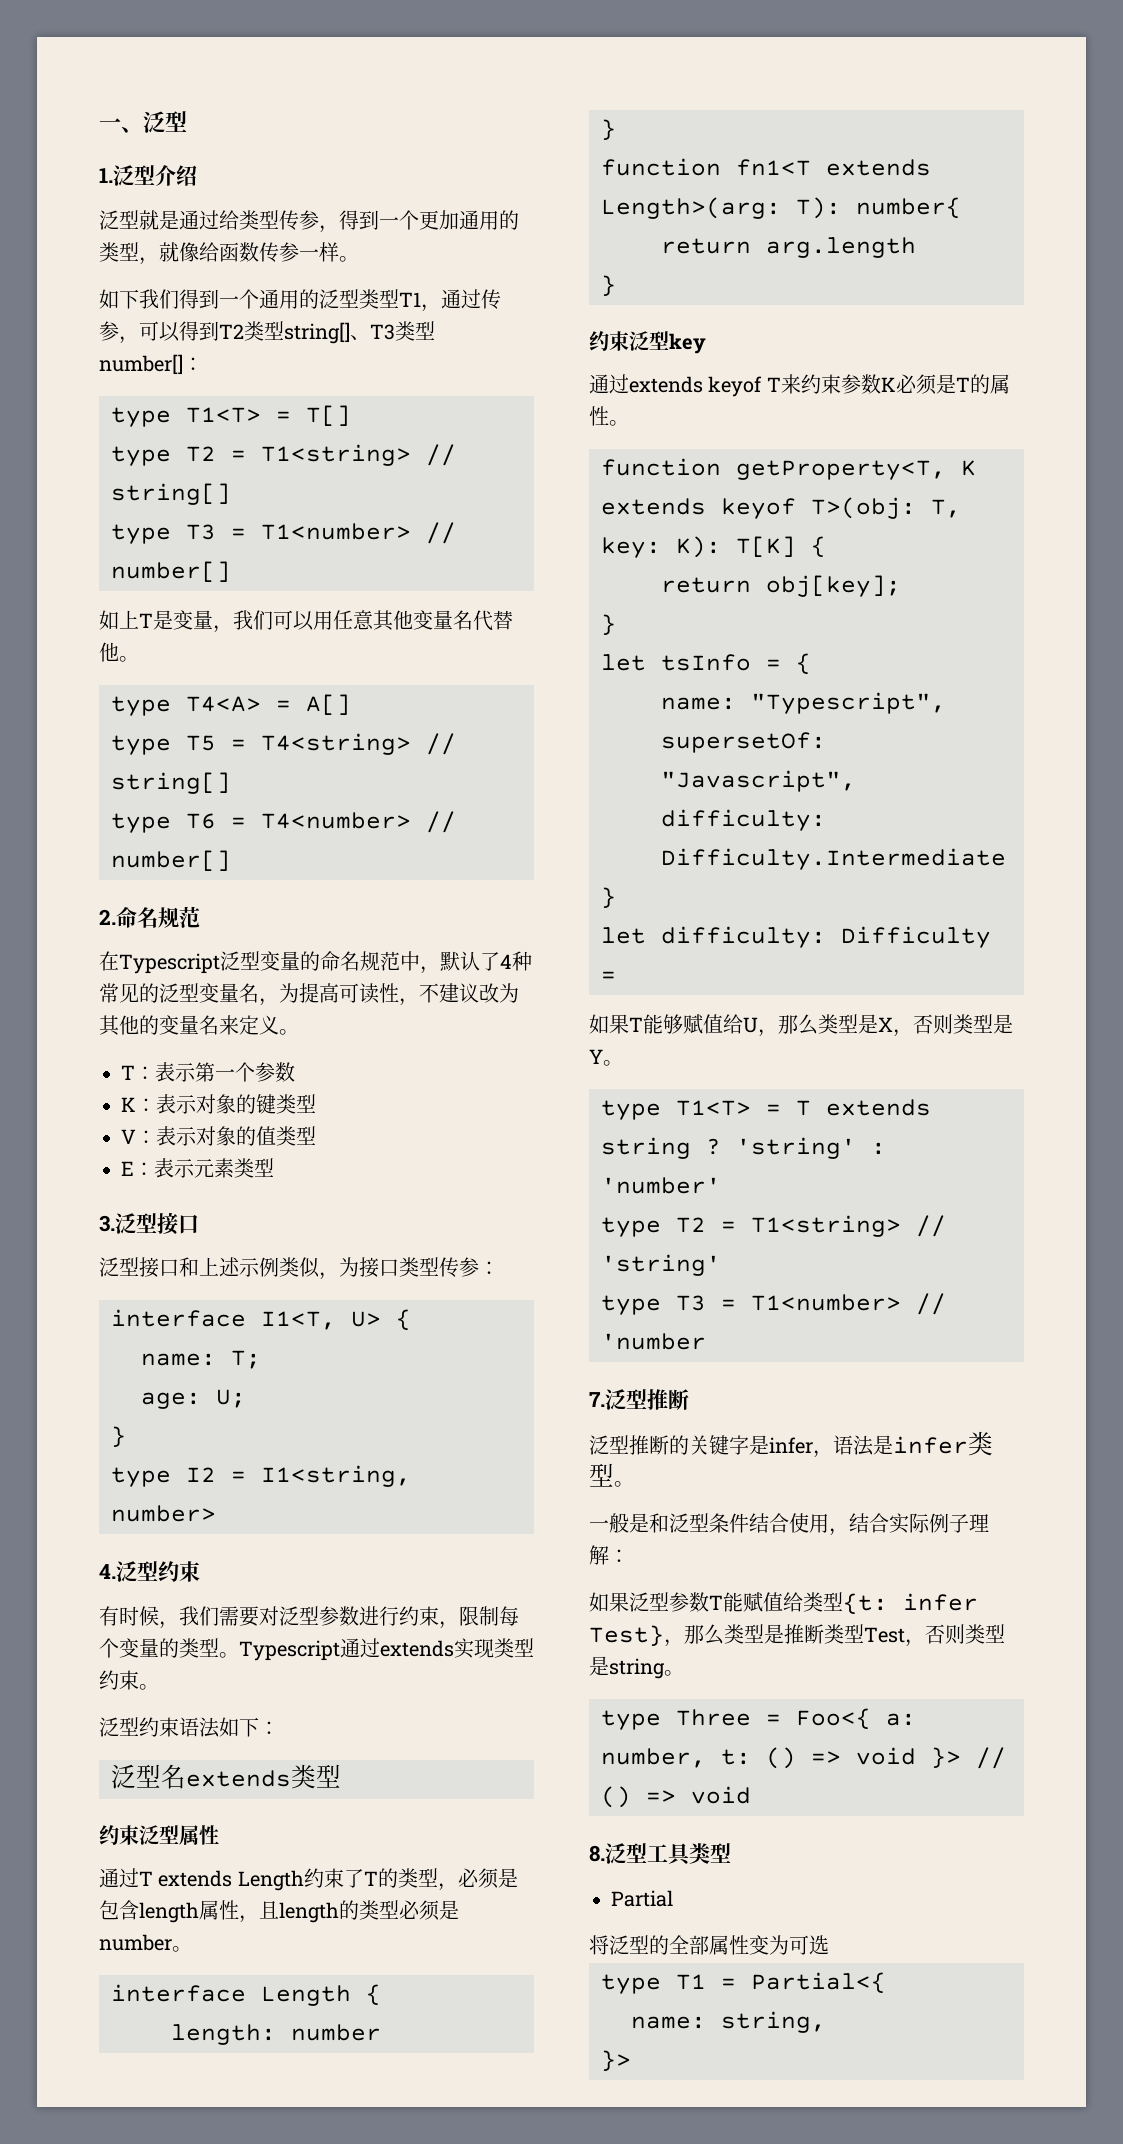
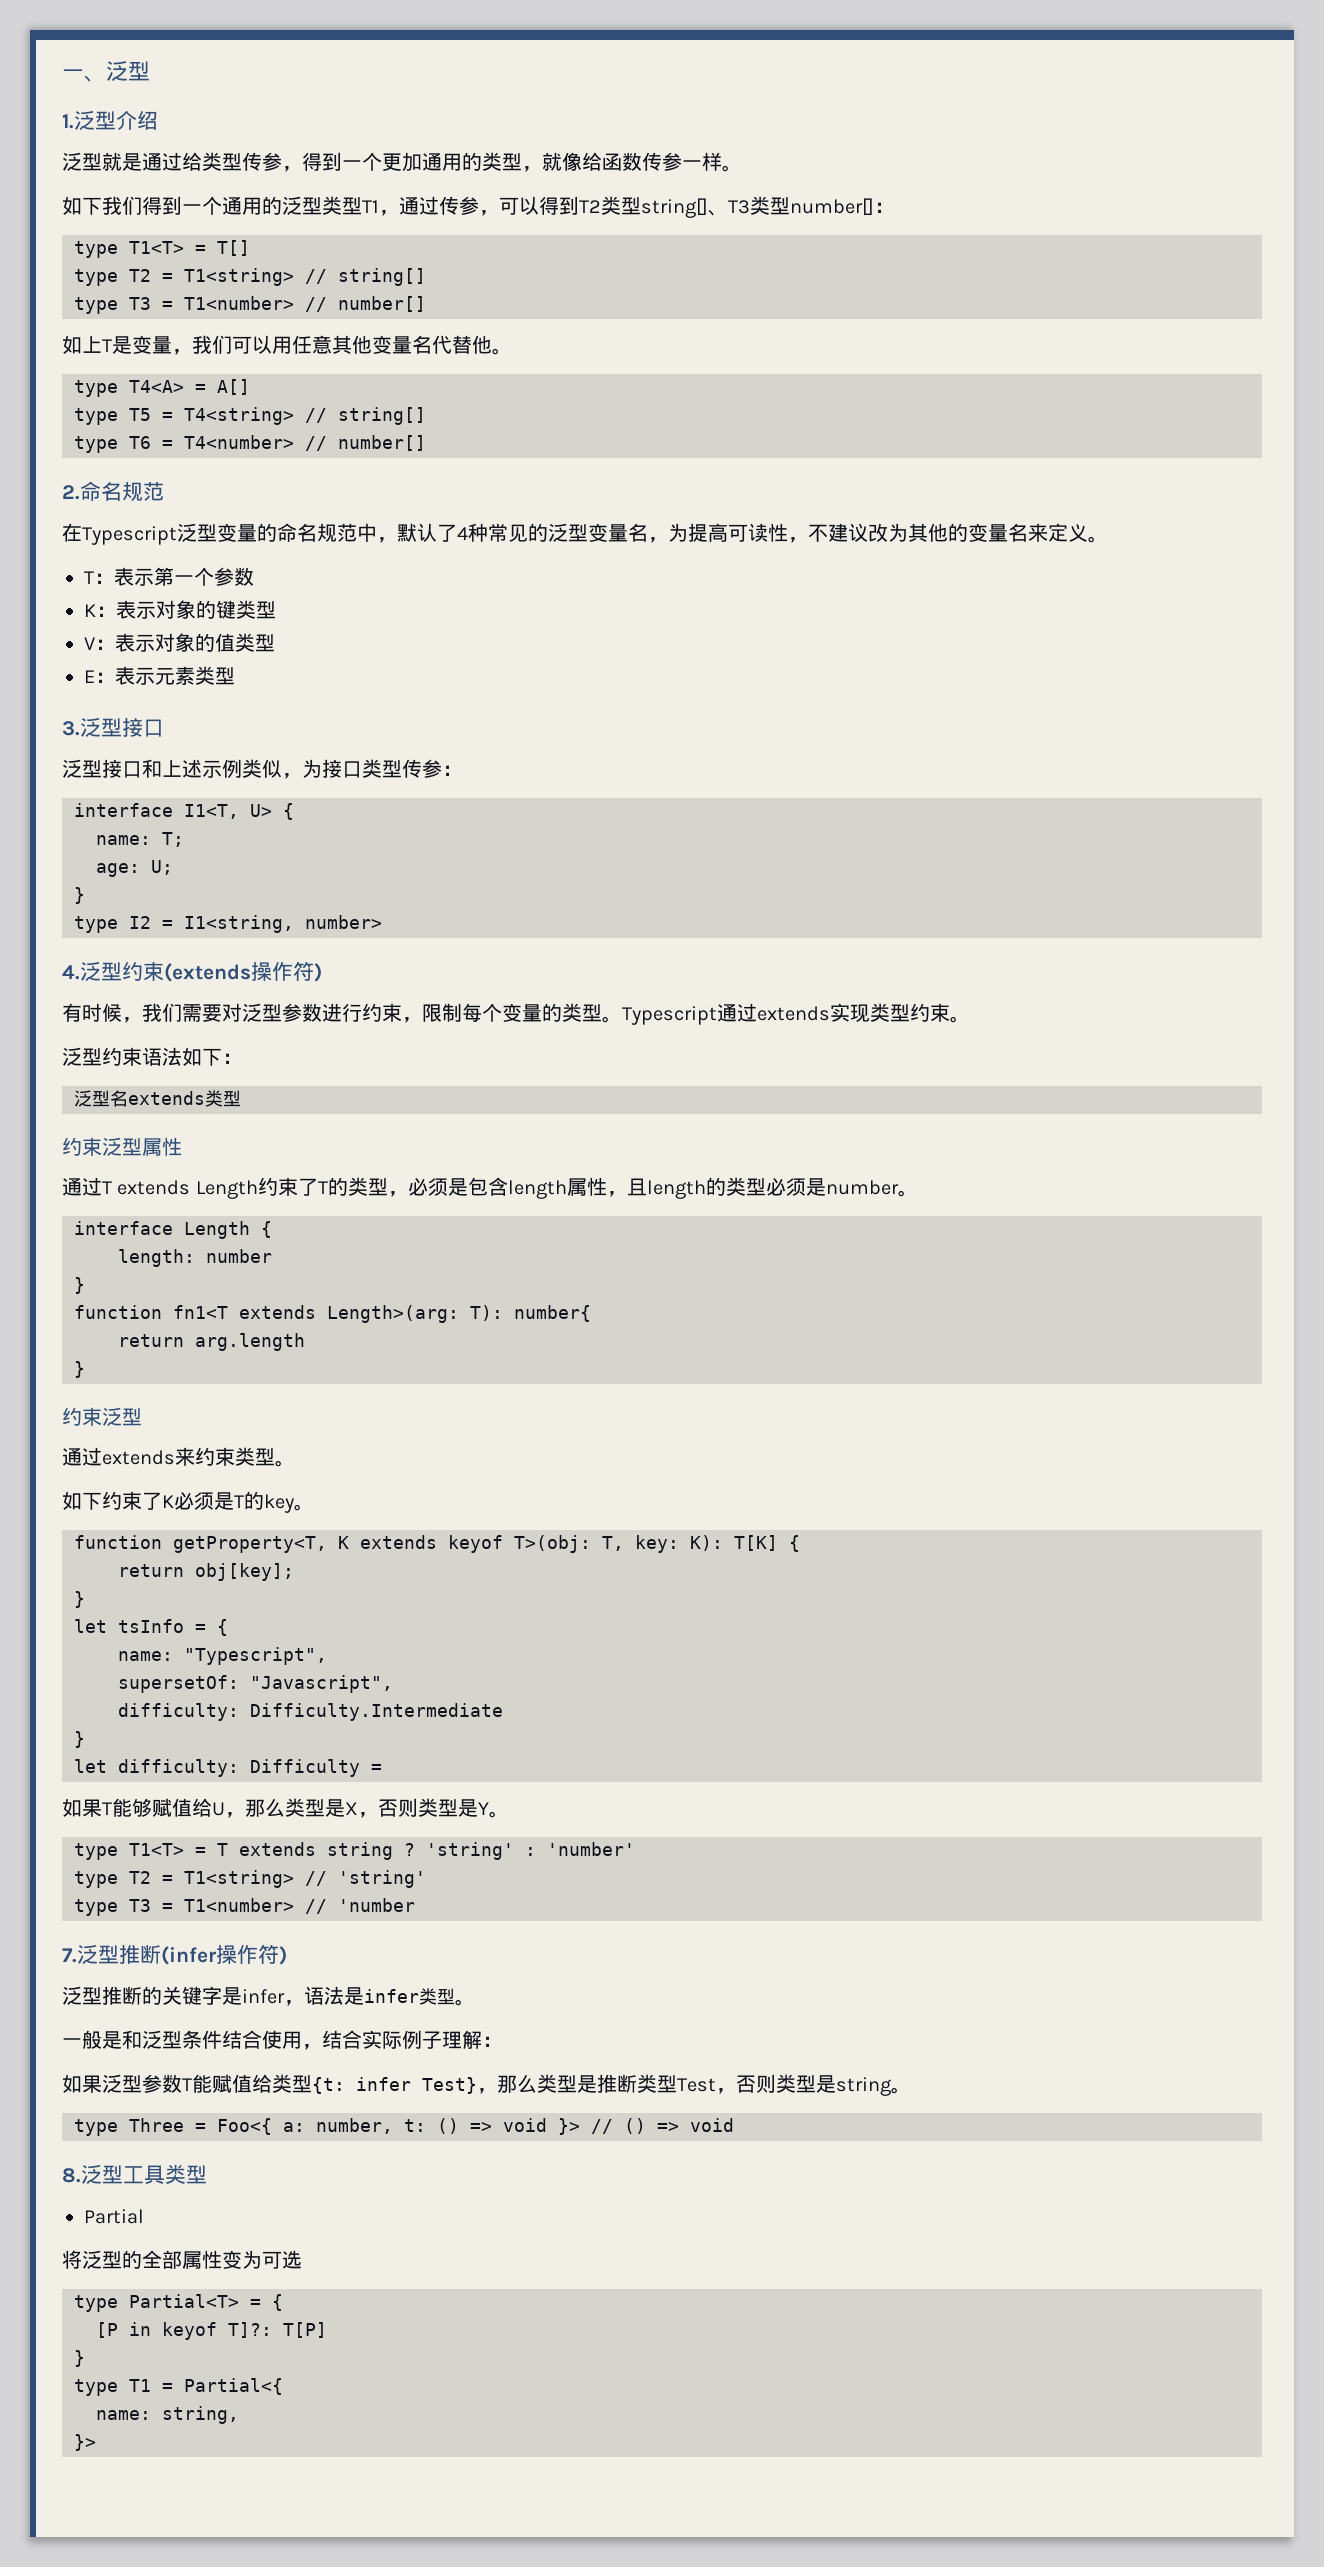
(200, 1571) none -> [164,961,322,982] (extends操作符)
[669,333,706,354] [589,374,881,397] key // 通过extends keyof T来约束参数 -> [62,1447,295,1467] [62,1491,162,1510] // 通过extends来约束类型。 // 如下约束了
[989,374,1010,394] [589,406,609,426] 属性 -> [264,1494,294,1513] key
(689, 1399) none -> [161,1944,287,1965] (infer操作符)
(829, 1945) none -> [74,2294,283,2312] [96,2322,327,2340] [74,2350,85,2367] // type Partial<T> = { // [P in keyof T]?: T[P] // }

